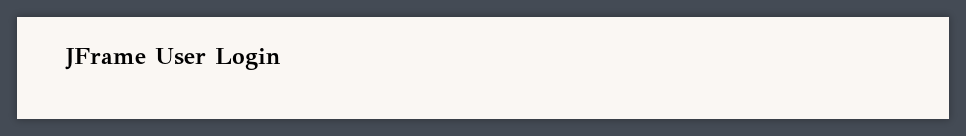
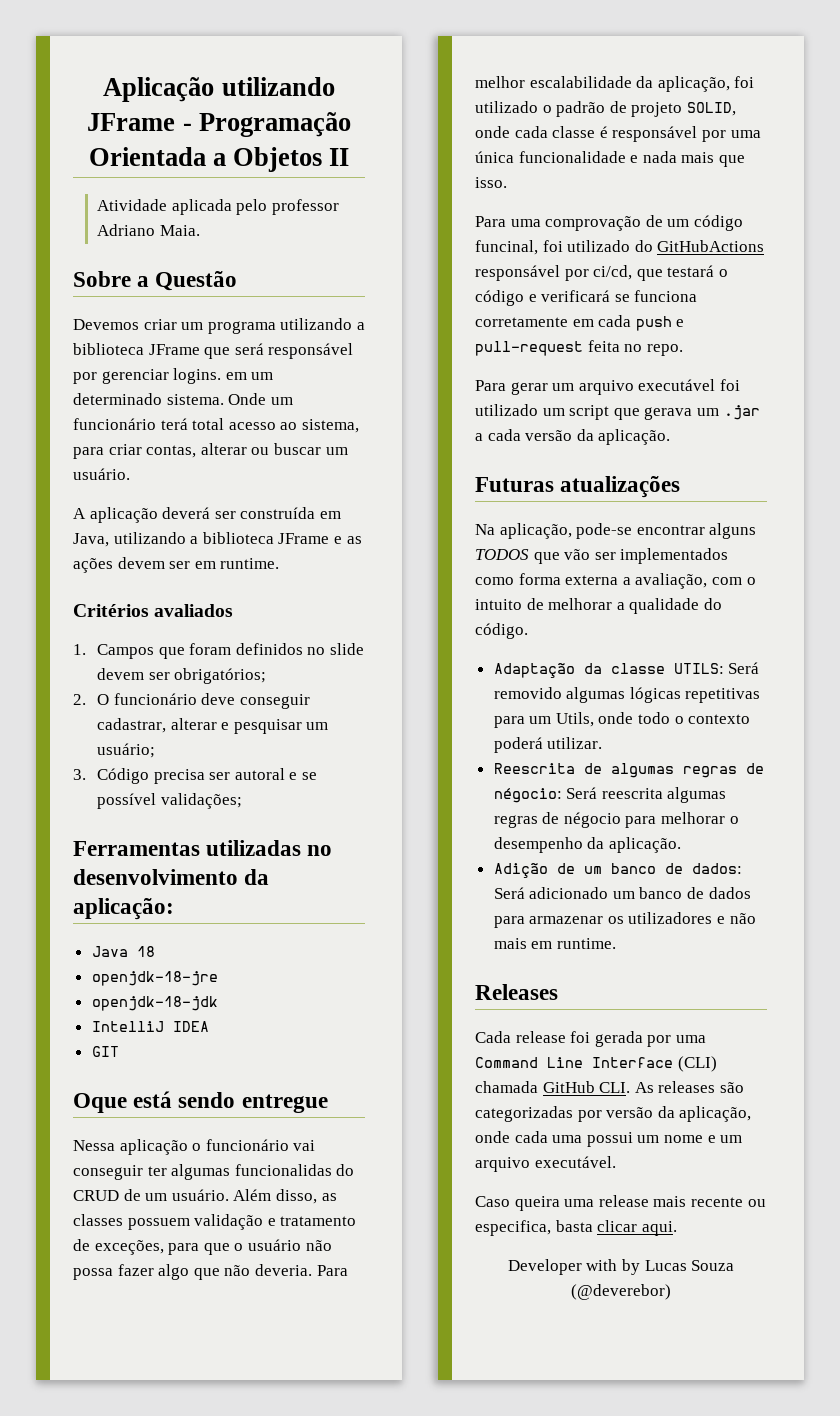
[65,48,281,70] JFrame User Login -> [103,77,335,102] [87,112,351,137] [88,147,350,172] [96,199,339,215] [96,224,200,236] [73,271,238,291] [73,318,365,334] [73,343,354,359] [73,368,274,384] [73,393,293,405] [73,418,359,433] [73,443,348,459] [73,468,130,480] [73,507,341,523] [73,532,362,547] [73,557,280,573] [73,604,234,617] [73,643,364,659] [96,668,267,684] [73,693,310,709] [96,718,329,734] [96,743,155,758] [73,768,317,784] [96,793,242,809] [73,840,333,856] [73,869,270,885] [73,898,174,920] [91,946,155,957] [91,971,218,986] [91,996,218,1011] [91,1021,209,1032] [91,1046,119,1057] [73,1091,328,1113] [73,1139,316,1155] [73,1164,355,1180] [73,1189,337,1204] [73,1214,357,1230] [73,1239,332,1255] [73,1264,348,1280] [475,76,755,92] [475,101,736,117] [475,126,761,142] [475,151,745,167] [475,177,507,188] [475,215,743,231] [475,240,765,255] [475,265,728,281] [475,290,698,306] [475,315,685,331] [475,340,683,356] [475,379,740,395] [475,404,760,420] [475,429,671,445] [475,476,681,498] [475,523,757,539] [475,548,729,564] [475,573,756,589] [475,598,722,614] [475,623,528,639] [493,662,760,678] [493,687,761,703] [493,712,751,728] [493,737,603,753] [493,763,764,778] [493,787,727,803] [493,812,739,828] [493,837,681,853] [493,863,742,878] [493,887,751,899] [493,912,756,928] [493,938,616,949] [475,984,558,1000] [475,1031,706,1047] [475,1056,717,1072] [475,1081,744,1093] [475,1106,752,1122] [475,1131,743,1147] [475,1156,616,1172] [475,1195,766,1211] [475,1220,677,1236] [507,1259,735,1275] [571,1284,671,1300] Aplicação utilizando JFrame - Programação Orientada a Objetos II // Atividade aplicada pelo professor Adriano Maia. // Sobre a Questão // Devemos criar um programa utilizando a biblioteca JFrame que será responsável por gerenciar logins. em um determinado sistema. Onde um funcionário terá total acesso ao sistema, para criar contas, alterar ou buscar um usuário. // A aplicação deverá ser construída em Java, utilizando a biblioteca JFrame e as ações devem ser em runtime. // Critérios avaliados // 1. Campos que foram definidos no slide devem ser obrigatórios; // 2. O funcionário deve conseguir cadastrar, alterar e pesquisar um usuário; // 3. Código precisa ser autoral e se possível validações; // Ferramentas utilizadas no desenvolvimento da aplicação: // Java 18 // openjdk-18-jre // openjdk-18-jdk // IntelliJ IDEA // GIT // Oque está sendo entregue // Nessa aplicação o funcionário vai conseguir ter algumas funcionalidas do CRUD de um usuário. Além disso, as classes possuem validação e tratamento de exceções, para que o usuário não possa fazer algo que não deveria. Para melhor escalabilidade da aplicação, foi utilizado o padrão de projeto SOLID, onde cada classe é responsável por uma única funcionalidade e nada mais que isso. // Para uma comprovação de um código funcinal, foi utilizado do GitHubActions responsável por ci/cd, que testará o código e verificará se funciona corretamente em cada push e pull-request feita no repo. // Para gerar um arquivo executável foi utilizado um script que gerava um .jar a cada versão da aplicação. // Futuras atualizações // Na aplicação, pode-se encontrar alguns TODOS que vão ser implementados como forma externa a avaliação, com o intuito de melhorar a qualidade do código. // Adaptação da classe UTILS: Será removido algumas lógicas repetitivas para um Utils, onde todo o contexto poderá utilizar. // Reescrita de algumas regras de négocio: Será reescrita algumas regras de négocio para melhorar o desempenho da aplicação. // Adição de um banco de dados: Será adicionado um banco de dados para armazenar os utilizadores e não mais em runtime. // Releases // Cada release foi gerada por uma Command Line Interface (CLI) chamada GitHub CLI. As releases são categorizadas por versão da aplicação, onde cada uma possui um nome e um arquivo executável. // Caso queira uma release mais recente ou especifica, basta clicar aqui. // Developer with by Lucas Souza (@deverebor)

